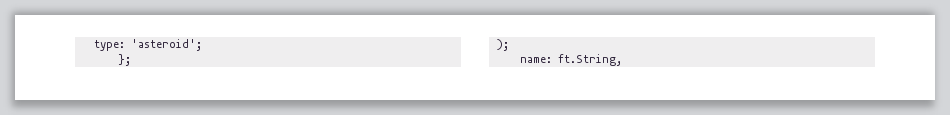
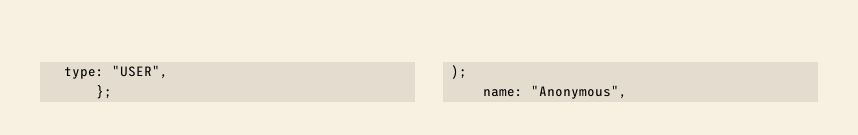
[130,39,202,51] 'asteroid'; -> [111,65,168,79] "USER",
[557,54,622,66] ft.String, -> [530,85,627,99] "Anonymous",

